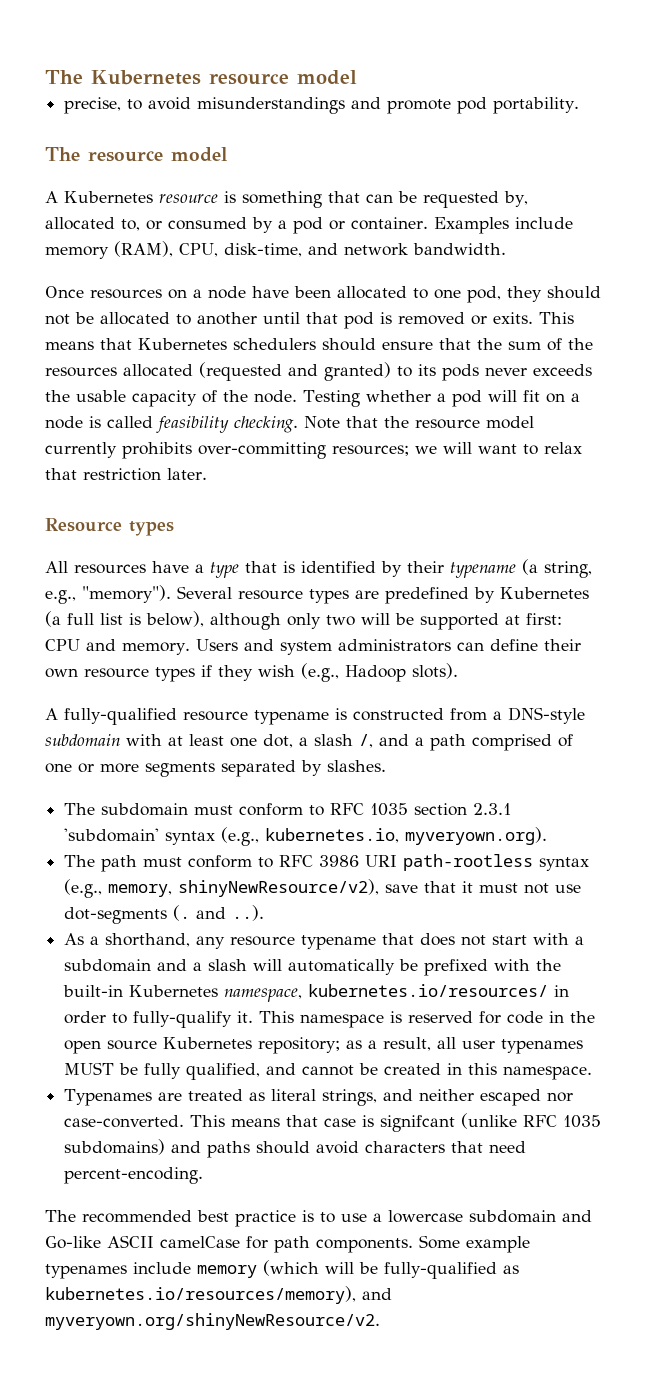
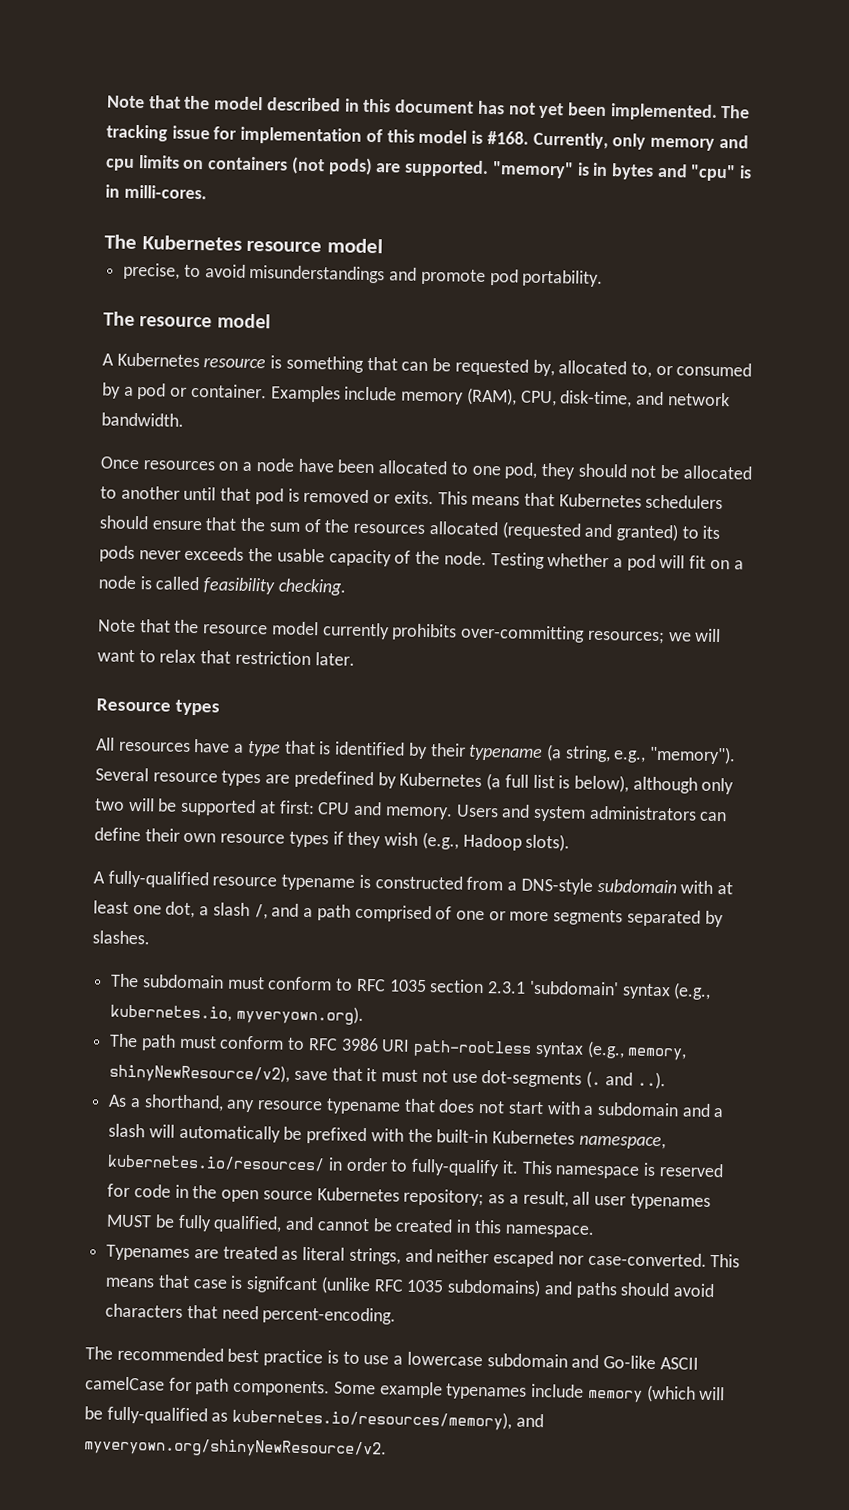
(45, 77) none -> [107,95,751,121] [106,124,749,151] [105,155,753,182] [105,184,207,200] Note that the model described in this document has not yet been implemented. The tracking issue for implementation of this model is #168. Currently, only memory and cpu limits on containers (not pods) are supported. "memory" is in bytes and "cpu" is in milli-cores. //
(298, 424) none -> (346, 587) //

